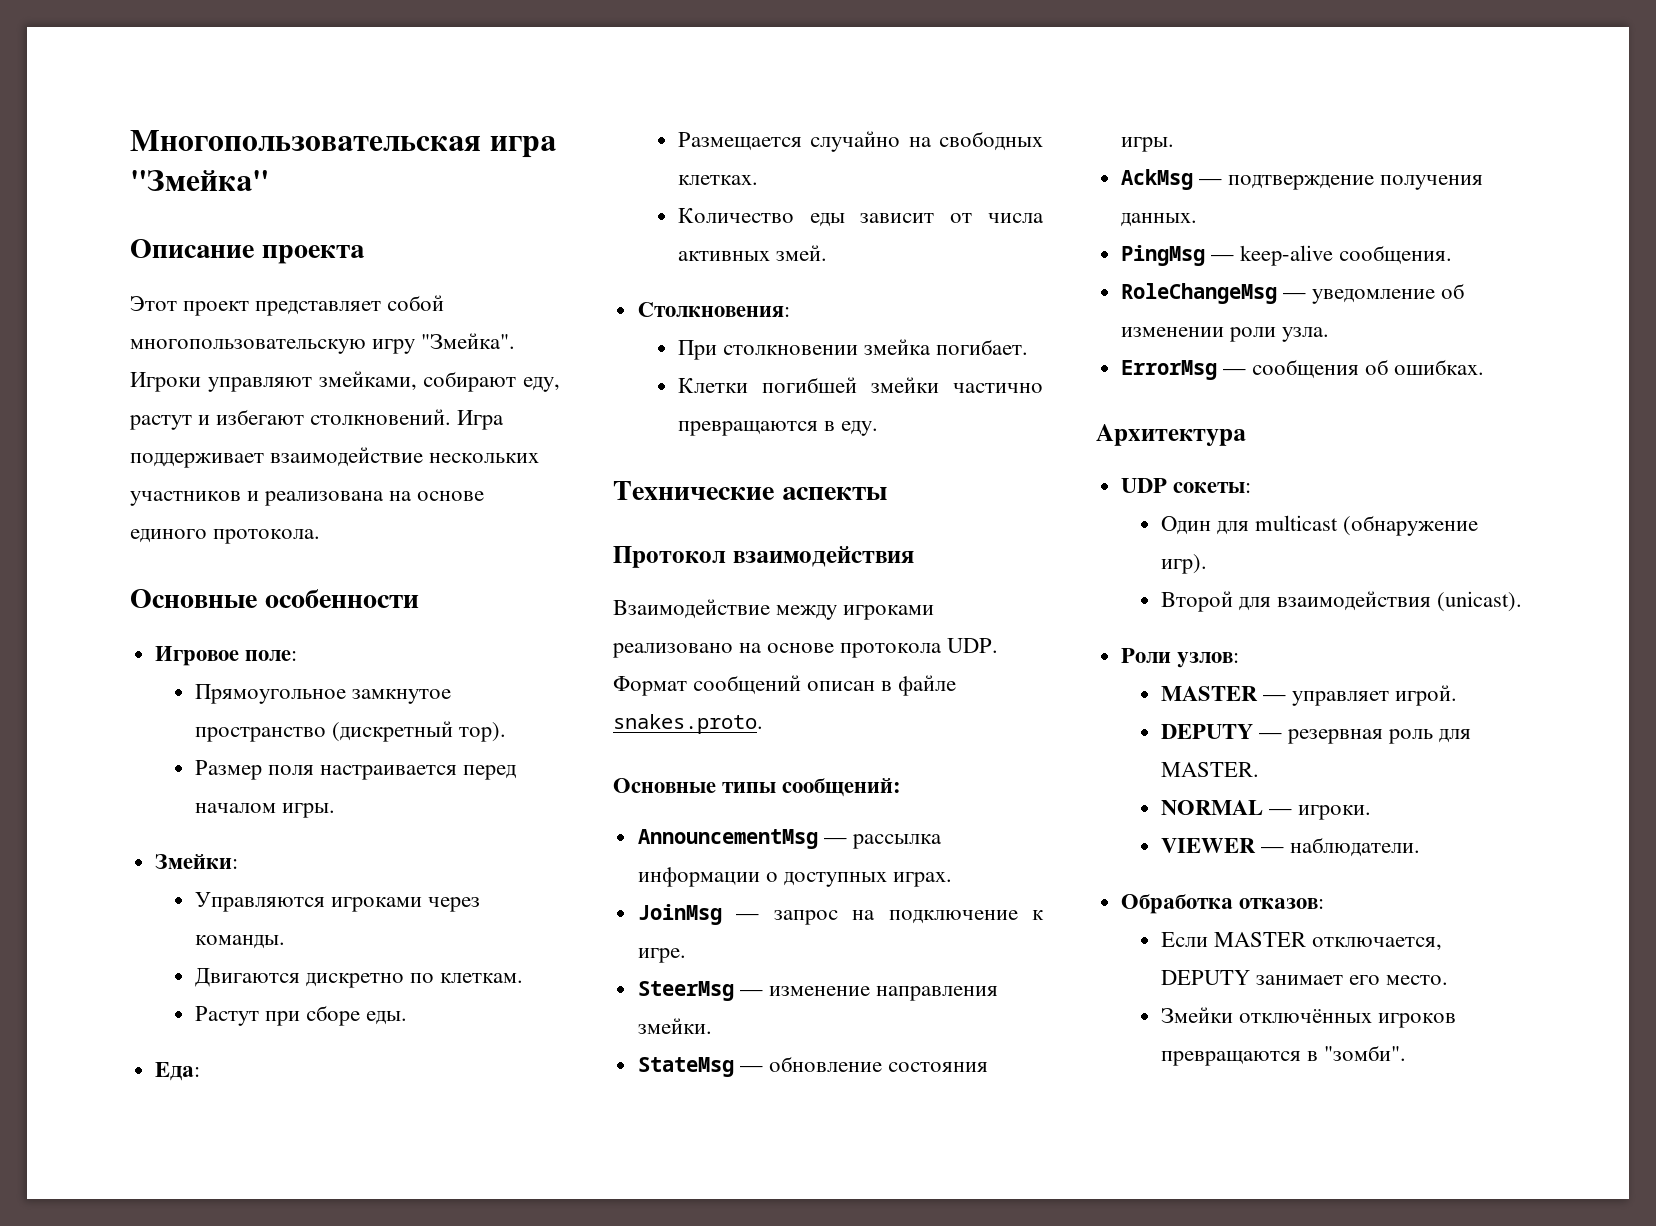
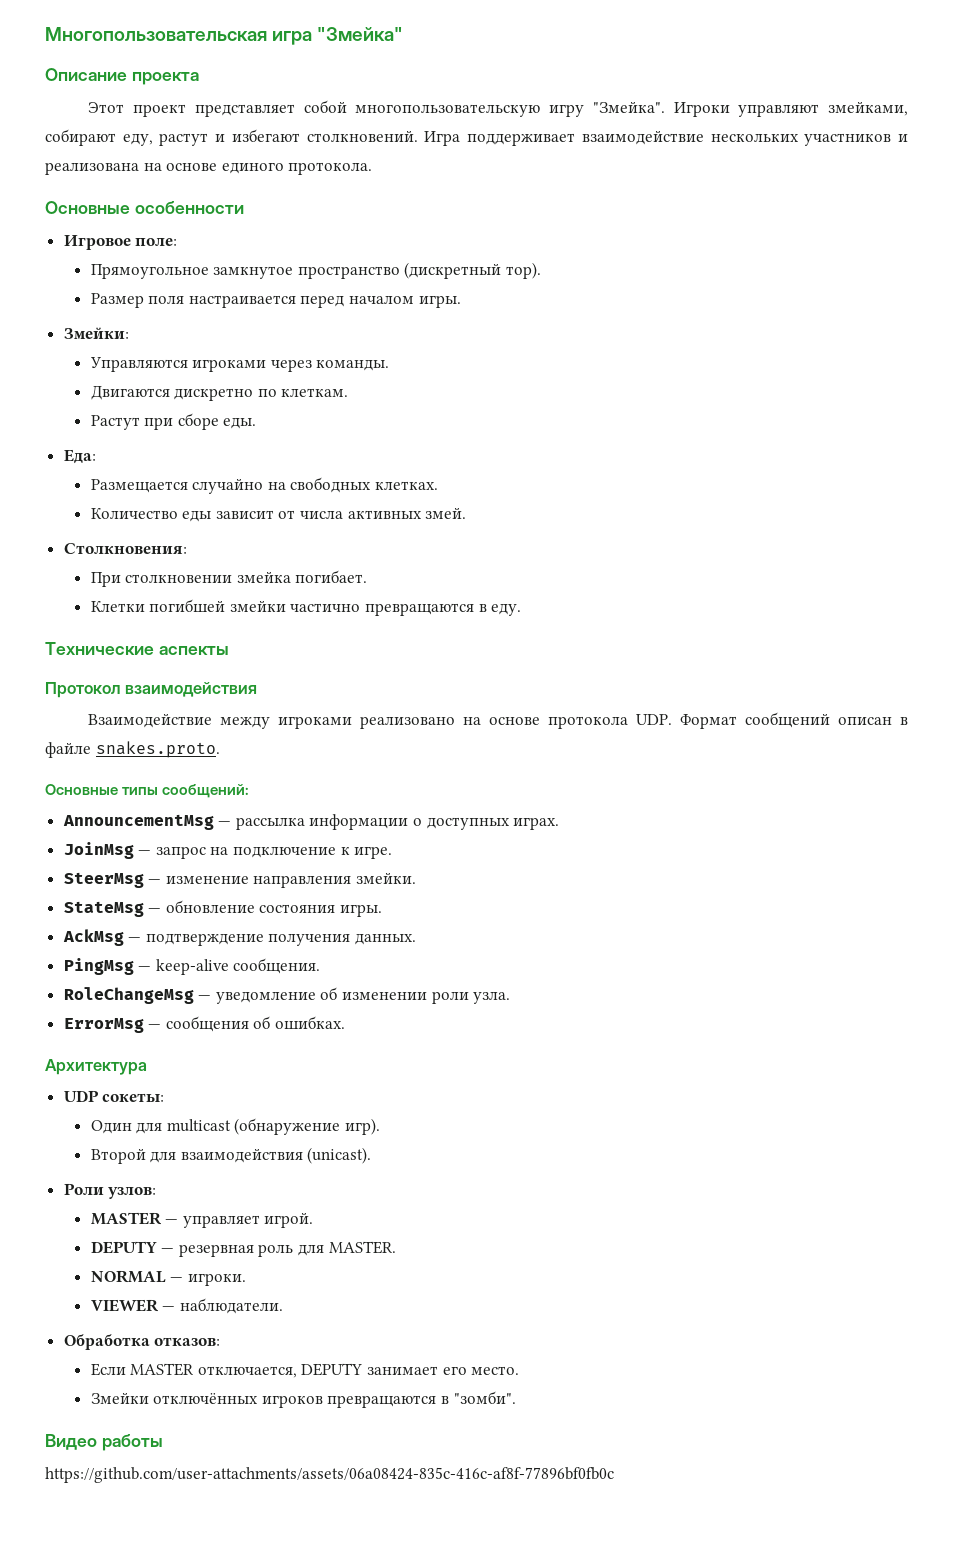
(1407, 1053) none -> [45,1434,163,1451] [45,1467,614,1483] // Видео работы // https://github.com/user-attachments/assets/06a08424-835c-416c-af8f-77896bf0fb0c

